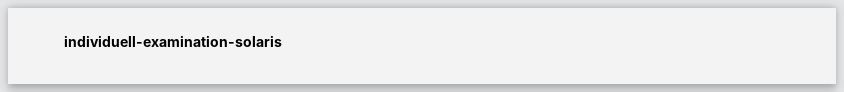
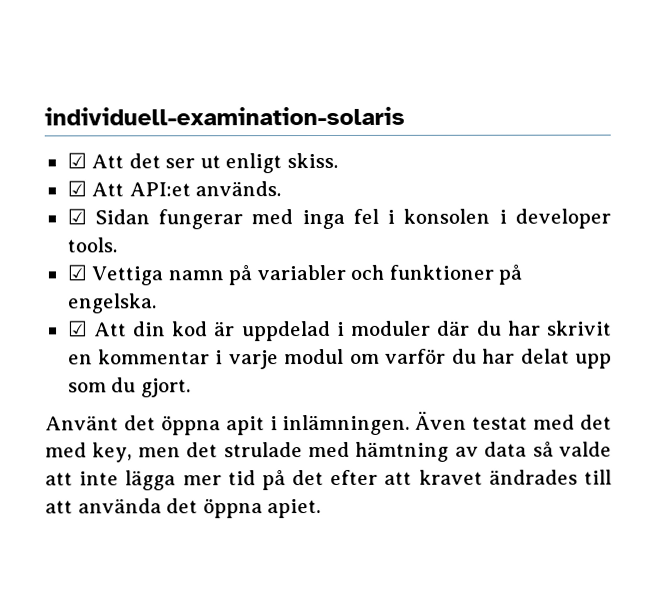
(282, 41) none -> [66,152,338,174] [66,180,282,197] [66,208,612,230] [66,237,117,253] [66,263,523,286] [66,293,157,314] [67,320,613,342] [67,348,612,370] [67,377,191,398] [45,410,613,436] [45,440,612,463] [45,469,612,491] [45,498,322,519] // ☑ Att det ser ut enligt skiss. // ☑ Att API:et används. // ☑ Sidan fungerar med inga fel i konsolen i developer tools. // ☑ Vettiga namn på variabler och funktioner på engelska. // ☑ Att din kod är uppdelad i moduler där du har skrivit en kommentar i varje modul om varför du har delat upp som du gjort. // Använt det öppna apit i inlämningen. Även testat med det med key, men det strulade med hämtning av data så valde att inte lägga mer tid på det efter att kravet ändrades till att använda det öppna apiet.

